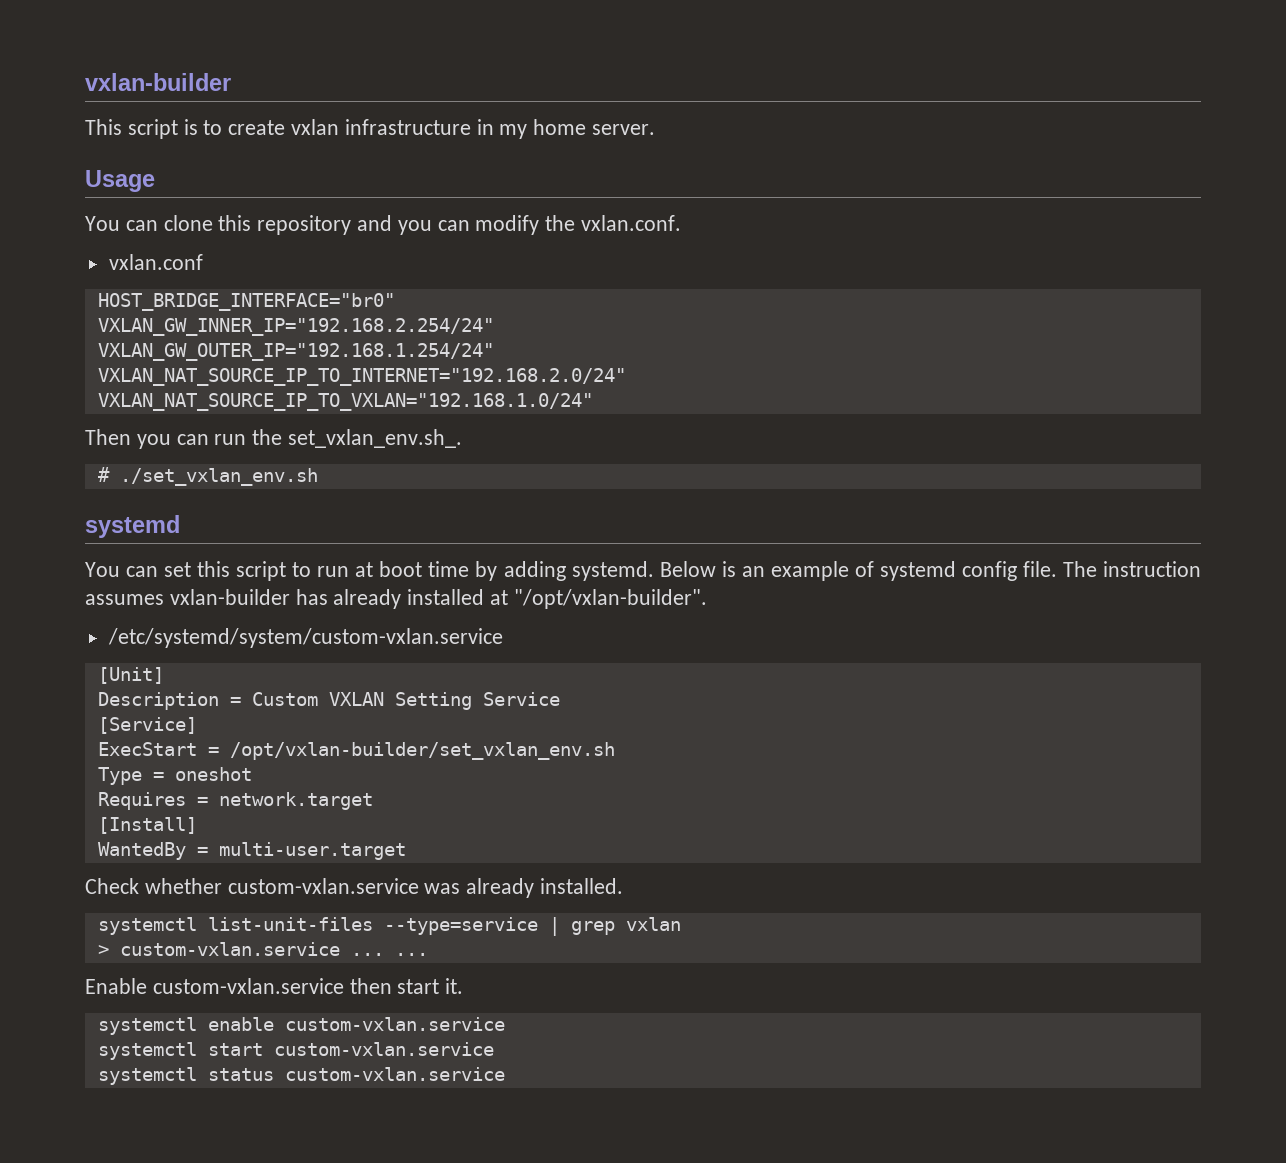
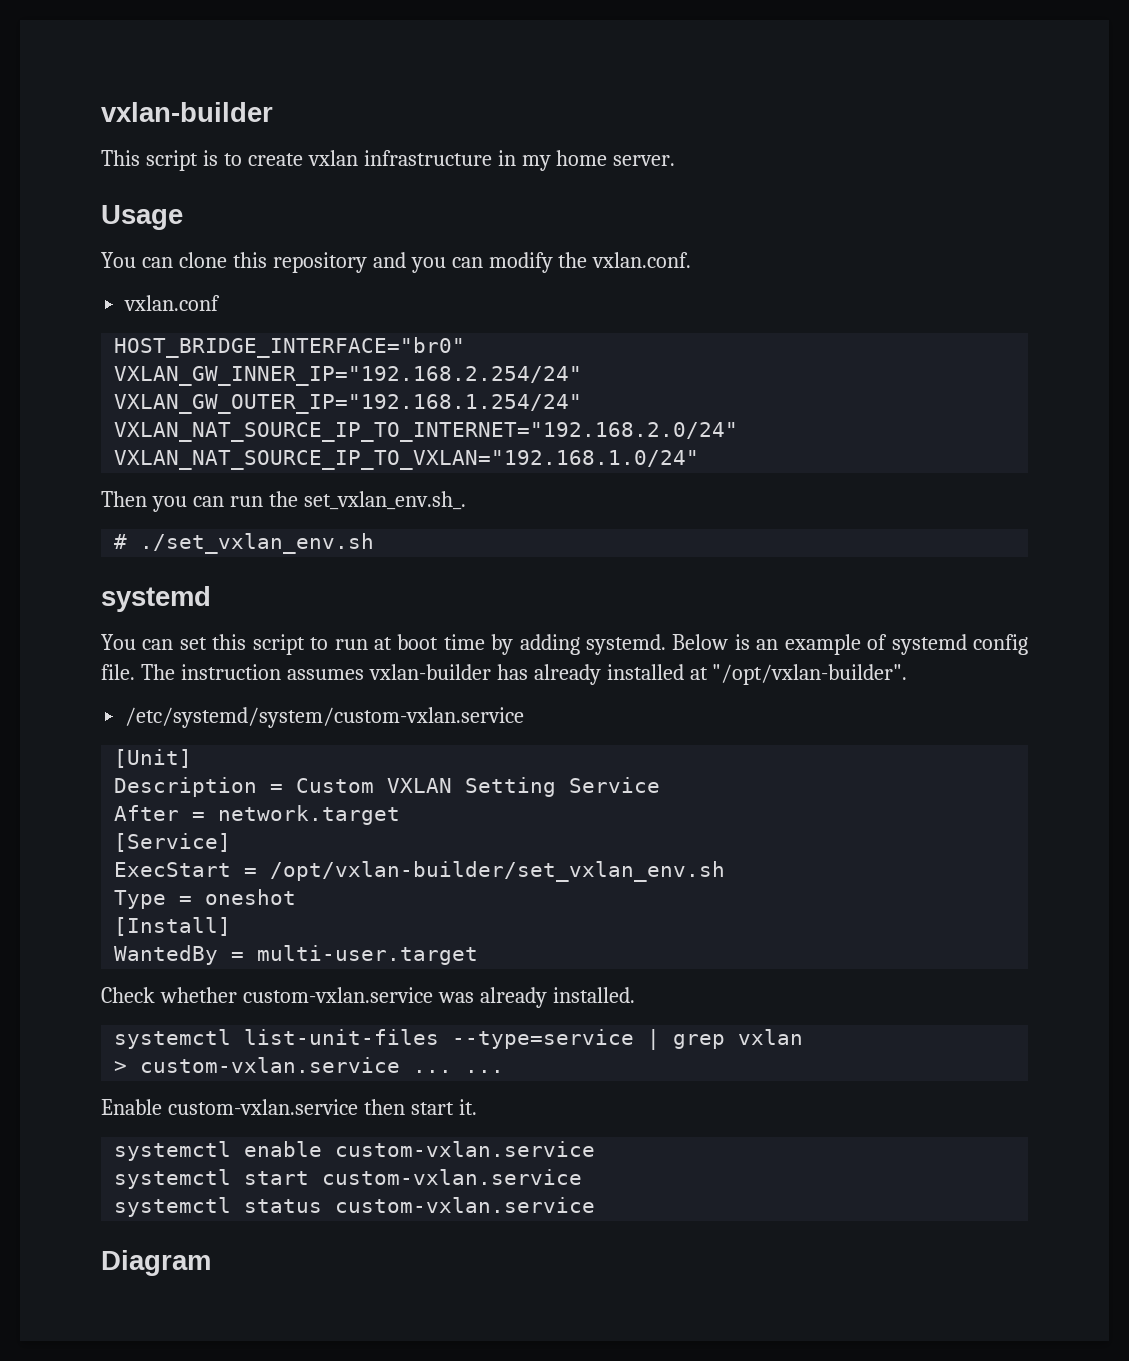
(560, 699) none -> [114,805,401,825] // After = network.target
[97,792,373,810] // Requires = network.target -> (297, 897) none
(505, 1074) none -> [101,1250,211,1276] // Diagram

